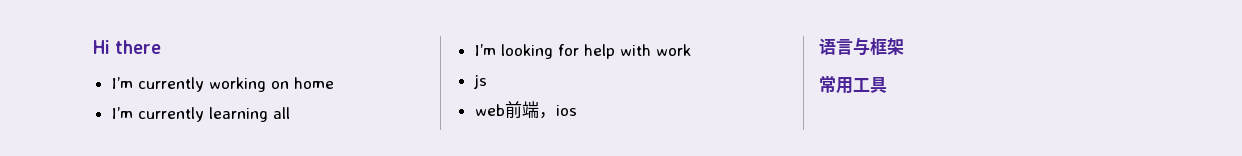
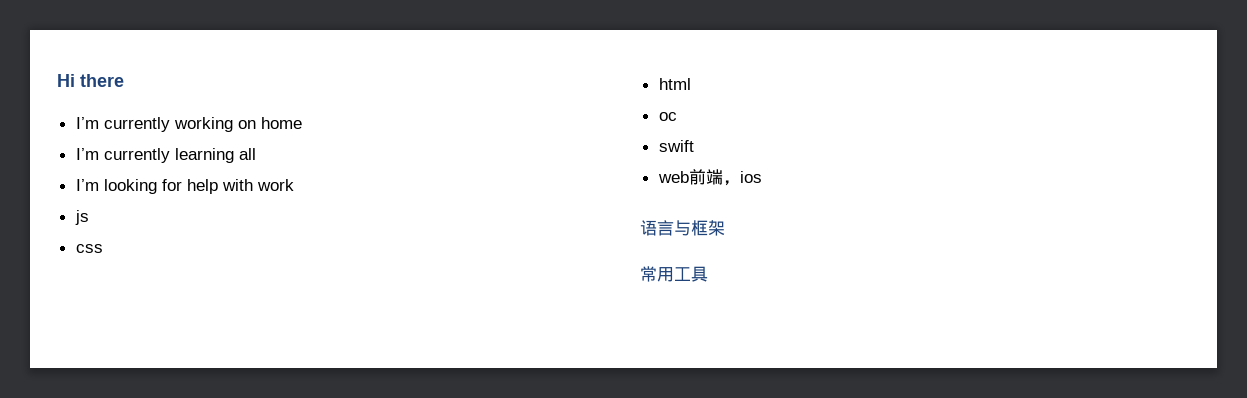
(487, 81) none -> [75,244,103,253] [658,78,691,90] [658,112,677,121] [658,140,694,152] // css // html // oc // swift

